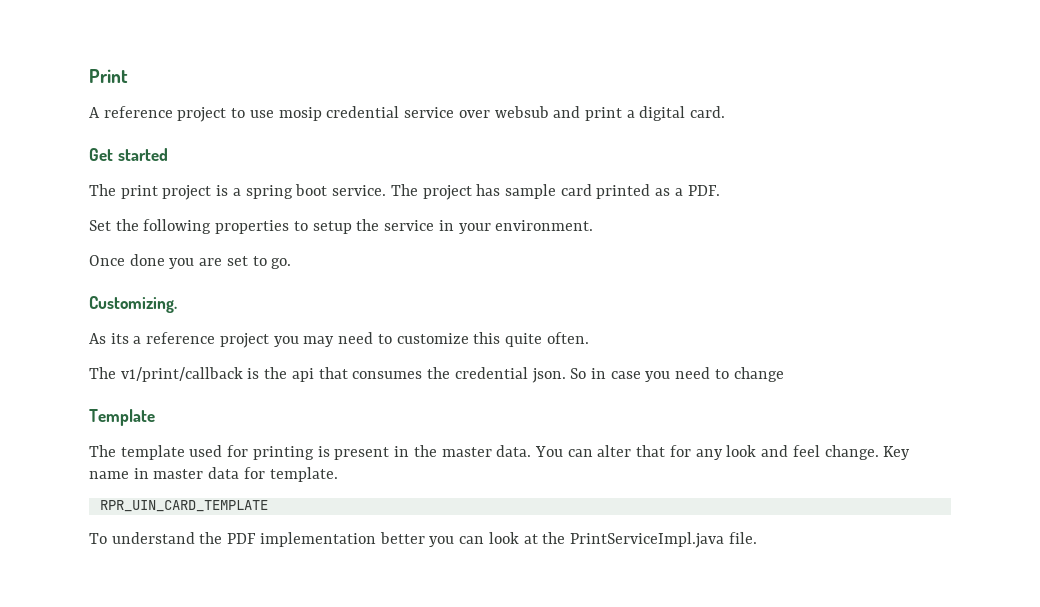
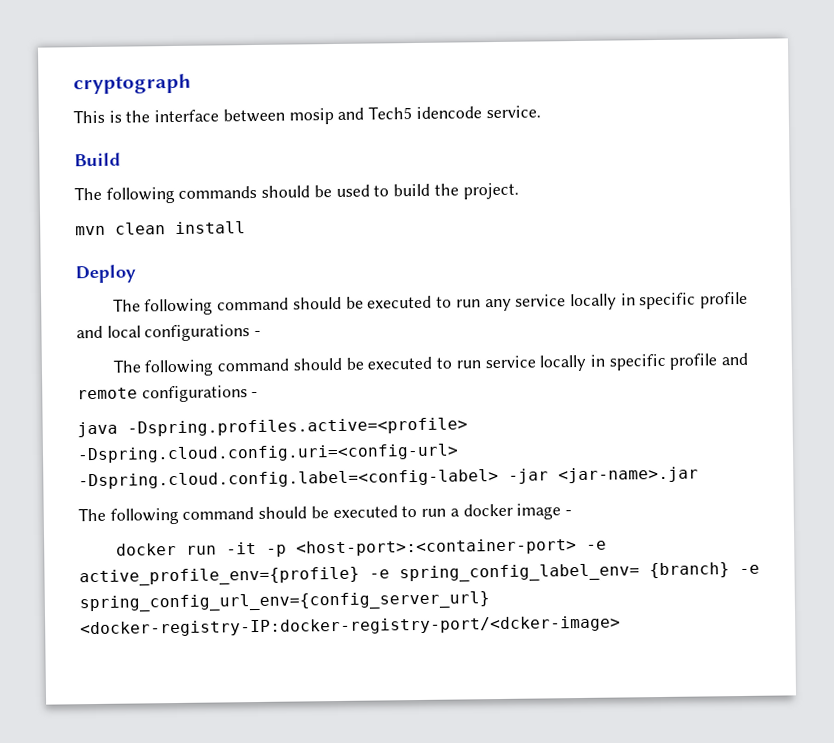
[89,69,128,83] [89,106,726,122] [89,148,168,161] [89,184,720,200] [89,219,594,234] [89,254,292,269] [89,296,177,313] [89,332,589,348] [89,367,784,383] [89,409,155,426] [89,445,911,460] [89,467,338,482] [99,500,268,512] [89,532,757,548] Print // A reference project to use mosip credential service over websub and print a digital card. // Get started // The print project is a spring boot service. The project has sample card printed as a PDF. // Set the following properties to setup the service in your environment. // Once done you are set to go. // Customizing. // As its a reference project you may need to customize this quite often. // The v1/print/callback is the api that consumes the credential json. So in case you need to change // Template // The template used for printing is present in the master data. You can alter that for any look and feel change. Key name in master data for template. // RPR_UIN_CARD_TEMPLATE // To understand the PDF implementation better you can look at the PrintServiceImpl.java file. -> [73,73,191,95] [73,105,541,125] [74,152,121,167] [74,182,519,204] [75,221,246,236] [75,264,136,284] [112,291,749,316] [76,324,262,342] [112,352,749,377] [77,385,259,403] [77,417,468,438] [77,443,459,464] [78,466,699,490] [78,503,572,525] [115,538,607,557] [79,562,760,587] [79,591,490,613] [80,615,621,638] cryptograph // This is the interface between mosip and Tech5 idencode service. // Build // The following commands should be used to build the project. // mvn clean install // Deploy // The following command should be executed to run any service locally in specific profile and local configurations - // The following command should be executed to run service locally in specific profile and remote configurations - // java -Dspring.profiles.active=<profile> -Dspring.cloud.config.uri=<config-url> -Dspring.cloud.config.label=<config-label> -jar <jar-name>.jar // The following command should be executed to run a docker image - // docker run -it -p <host-port>:<container-port> -e active_profile_env={profile} -e spring_config_label_env= {branch} -e spring_config_url_env={config_server_url} <docker-registry-IP:docker-registry-port/<dcker-image>

